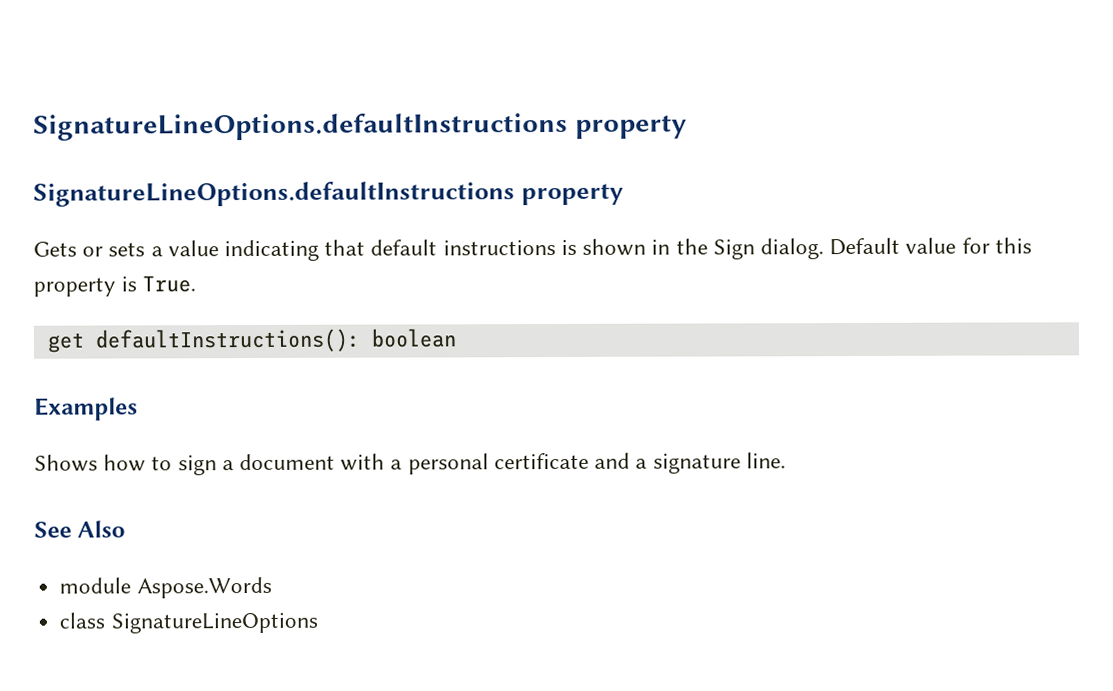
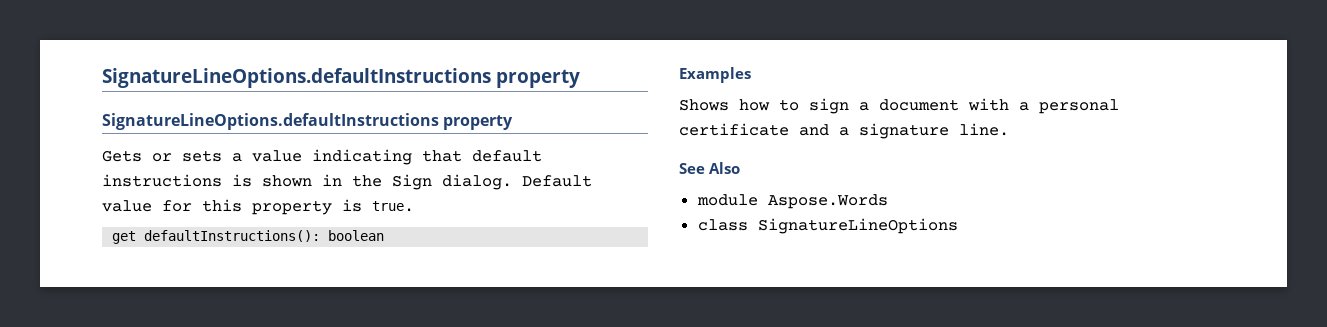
[142,275,197,293] True. -> [372,201,414,212] true.

